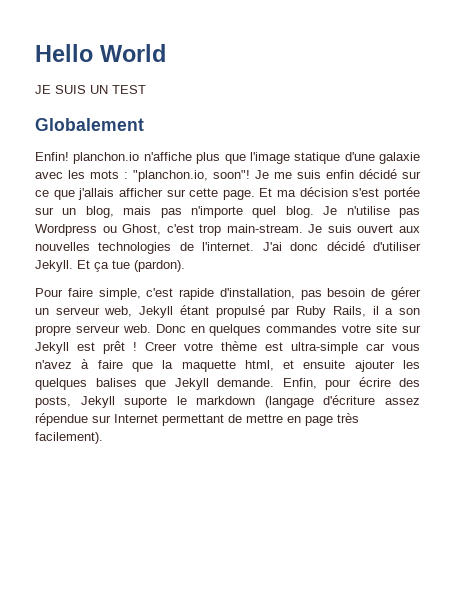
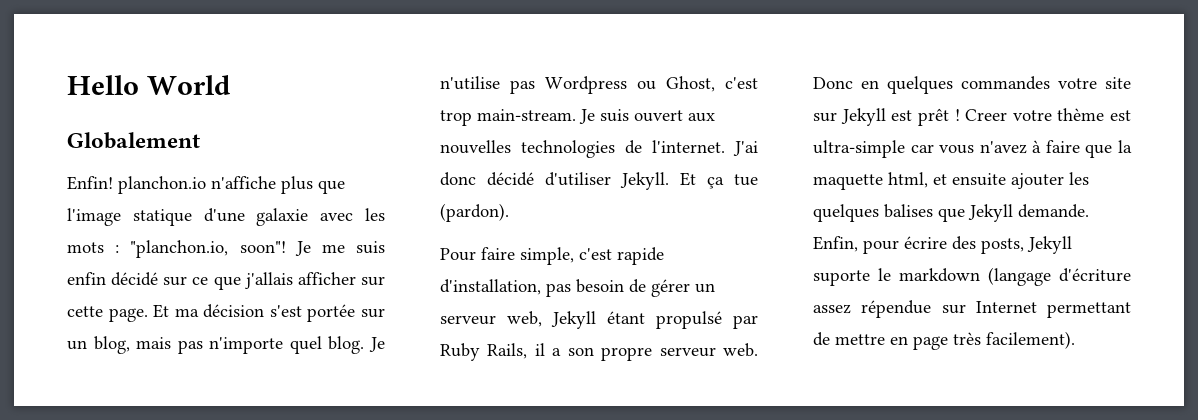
[35,85,146,94] // JE SUIS UN TEST -> (230, 85) none

